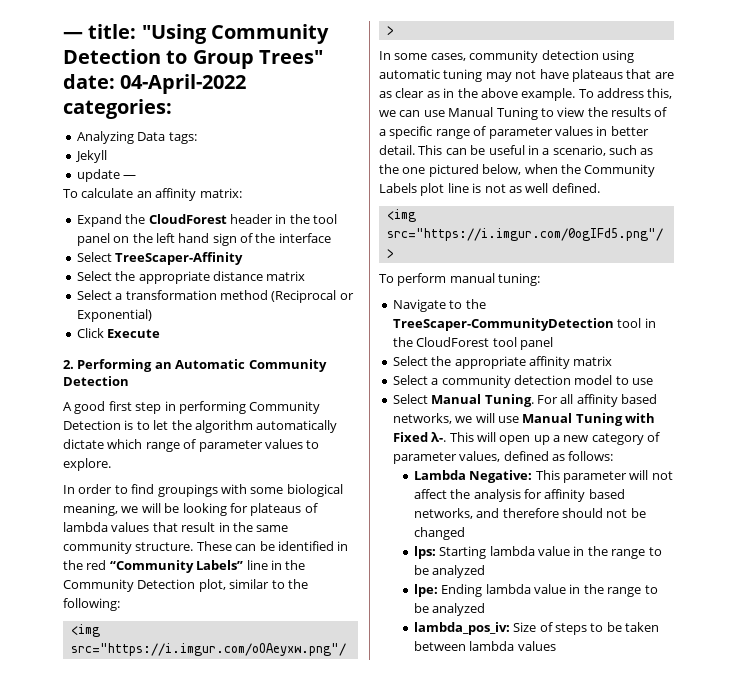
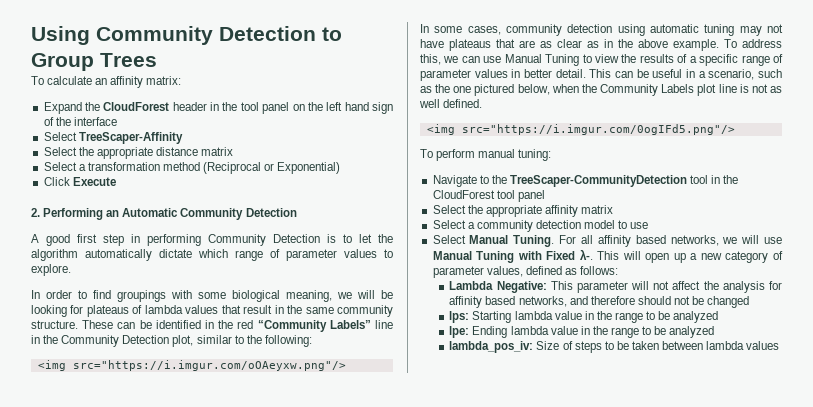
[63,24,207,44] — title: "Using -> [31,26,90,45] Using
[258,50,323,64] [63,74,247,94] [63,99,172,119] [76,131,197,144] [74,150,107,163] [76,169,137,182] Trees" date: 04-April-2022 categories: // Analyzing Data tags: // Jekyll // update — -> [100,53,157,67] Trees

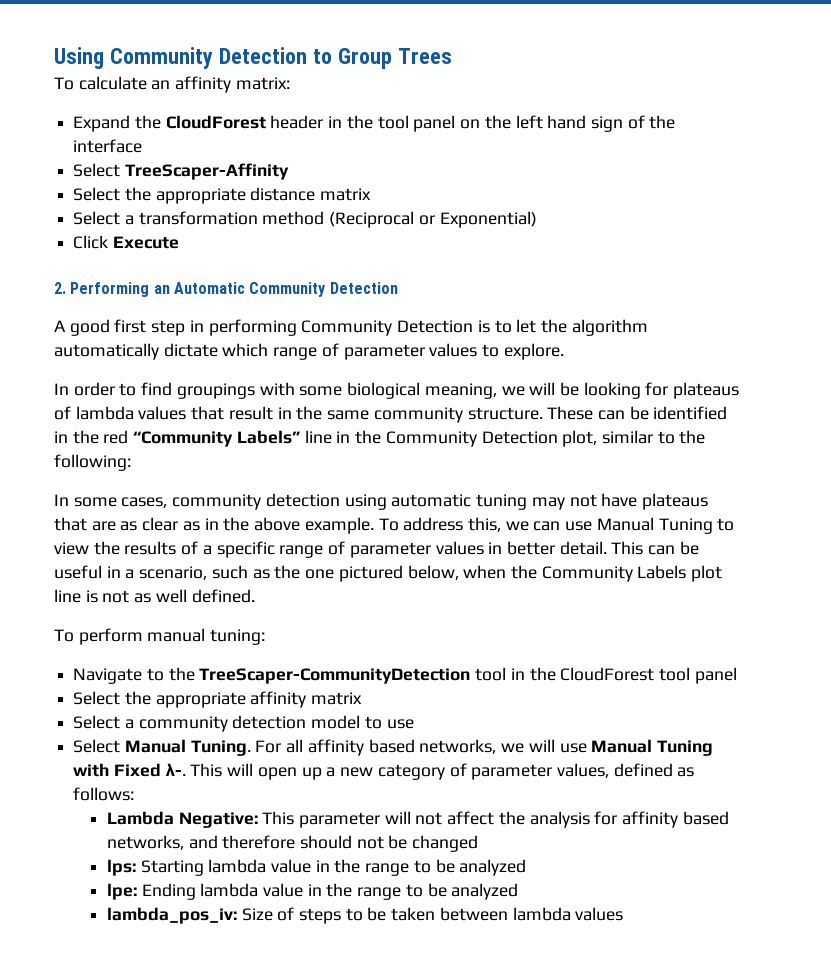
[37,360,346,371] // <img src="https://i.imgur.com/oOAeyxw.png"/> -> (131, 462) none
[426,124,735,135] // <img src="https://i.imgur.com/0ogIFd5.png"/> -> (255, 596) none

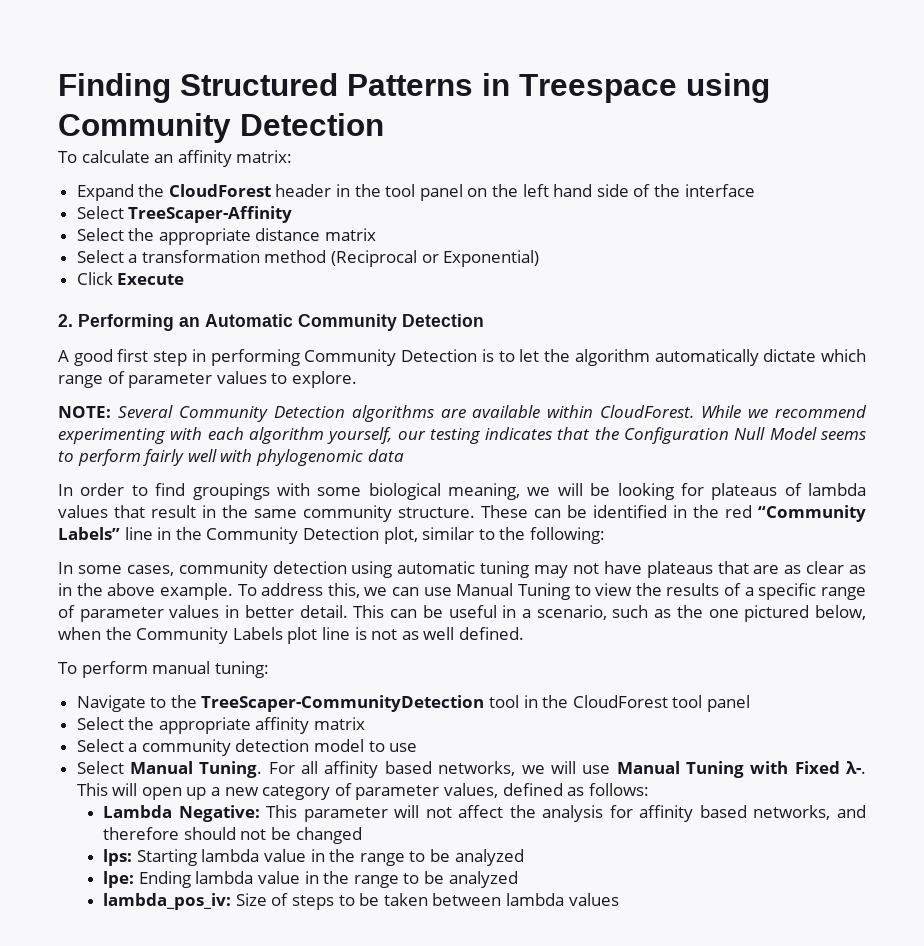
[54,47,452,69] Using Community Detection to Group Trees -> [58,73,770,103] [58,113,384,143] Finding Structured Patterns in Treespace using Community Detection
[590,116,623,132] sign -> [596,184,629,197] side
(564, 351) none -> [58,405,867,422] [58,427,866,444] [58,449,404,466] // NOTE: Several Community Detection algorithms are available within CloudForest. While we recommend experimenting with each algorithm yourself, our testing indicates that the Configuration Null Model seems to perform fairly well with phylogenomic data

